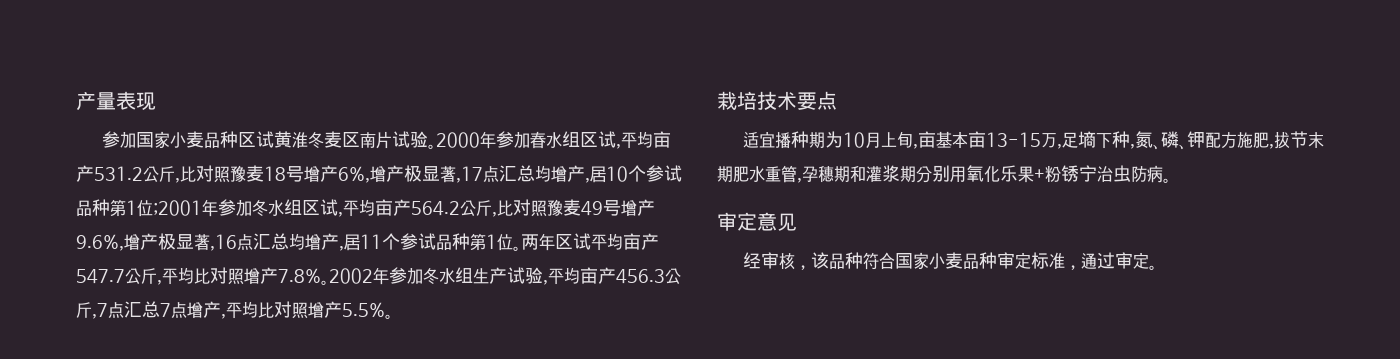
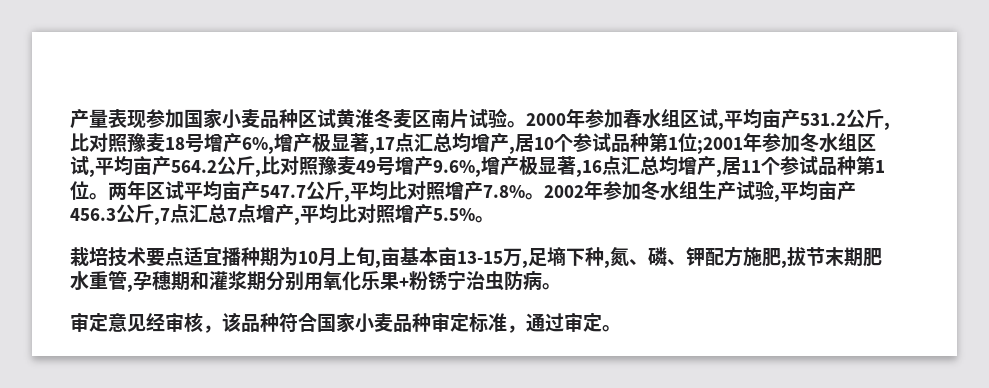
(156, 101) // -> (146, 119) none
(837, 100) // -> (184, 256) none
(797, 222) // -> (146, 323) none

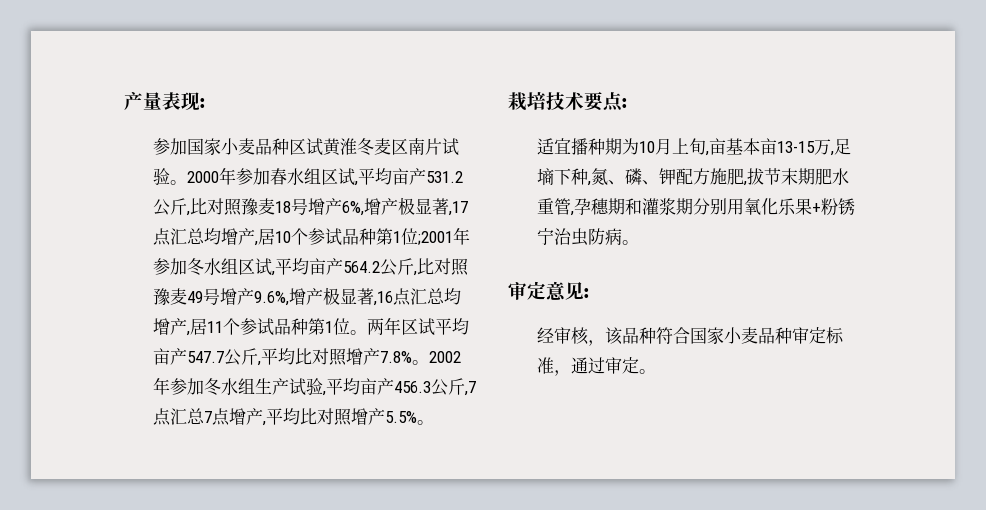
(146, 119) none -> [200,98,205,108] : //
(184, 256) none -> [622,98,627,108] : //
(146, 323) none -> [584,288,589,298] : //

